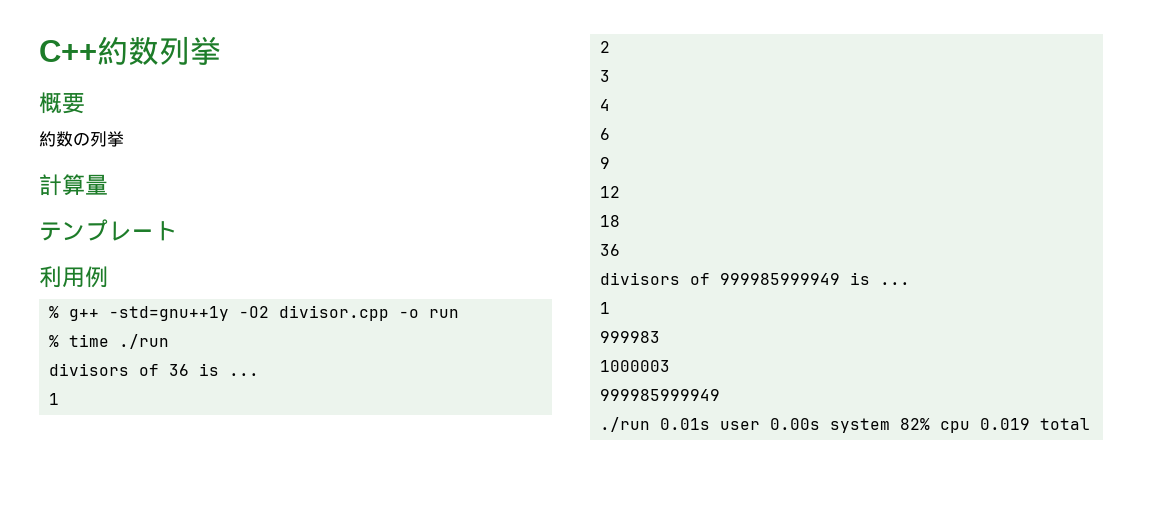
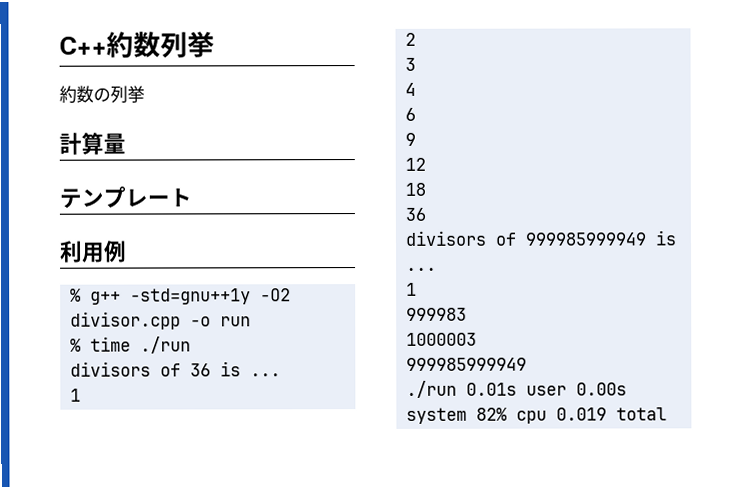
[39,92,85,114] // 概要 -> (215, 44) none

